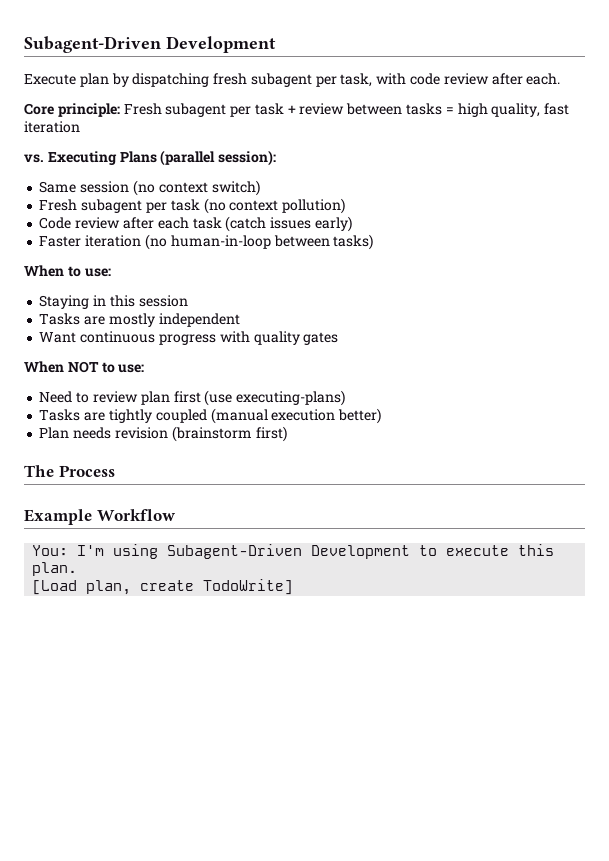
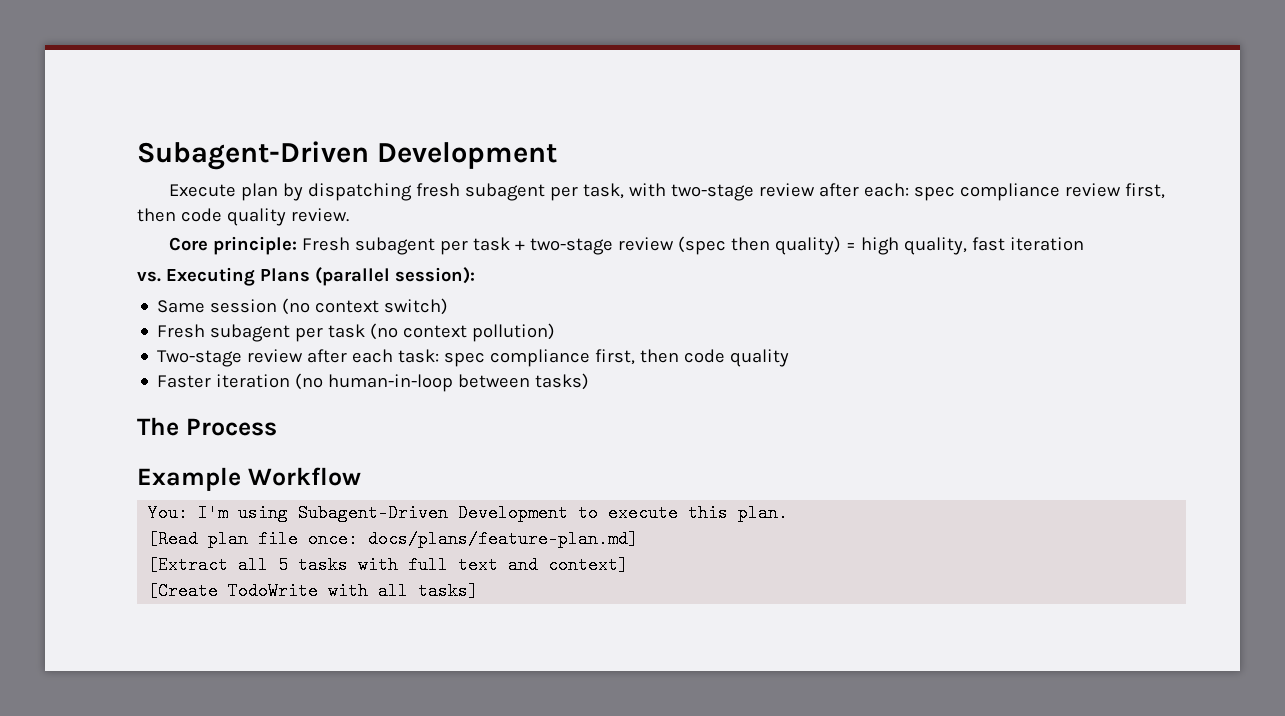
[410,73,561,85] code review after each. -> [671,183,1166,201] [137,208,349,226] two-stage review after each: spec compliance review first, then code quality review.
[299,103,443,115] review between tasks -> [530,236,842,255] two-stage review (spec then quality)
[39,217,72,229] Code -> [157,350,243,367] Two-stage
[192,216,352,232] task (catch issues early) -> [398,349,790,367] task: spec compliance first, then code quality
[24,265,111,277] [39,295,188,309] [39,313,240,327] [39,331,339,345] [24,361,145,373] [39,390,346,406] [39,408,382,424] [39,426,287,442] // When to use: // Staying in this session // Tasks are mostly independent // Want continuous progress with quality gates // When NOT to use: // Need to review plan first (use executing-plans) // Tasks are tightly coupled (manual execution better) // Plan needs revision (brainstorm first) -> (590, 381) none
[32,579,294,595] [Load plan, create TodoWrite] -> [148,530,639,548] [148,556,629,574] [148,582,479,600] [Read plan file once: docs/plans/feature-plan.md] // [Extract all 5 tasks with full text and context] // [Create TodoWrite with all tasks]

